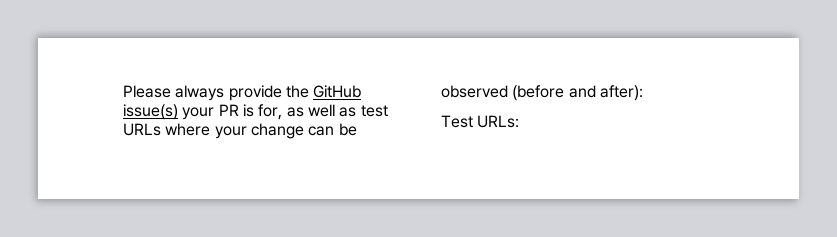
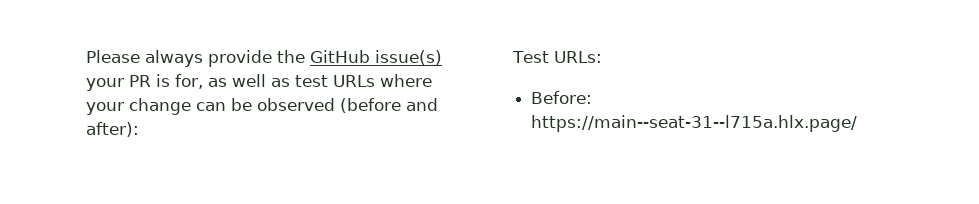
(520, 121) none -> [531,91,593,104] [531,115,858,132] // Before: https://main--seat-31--l715a.hlx.page/

